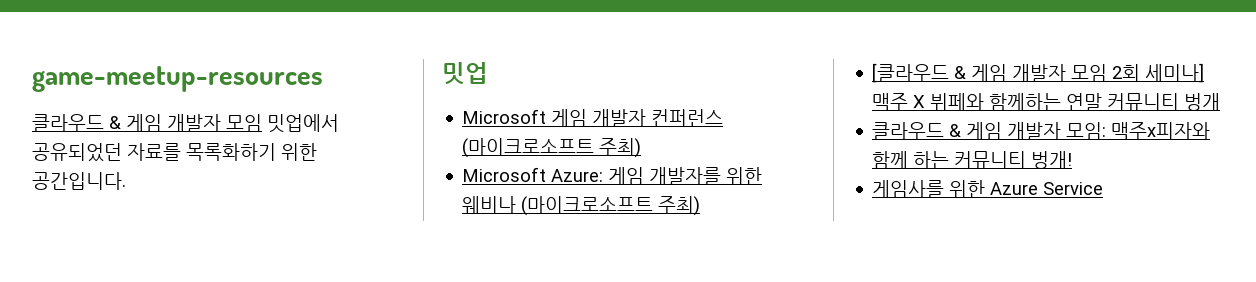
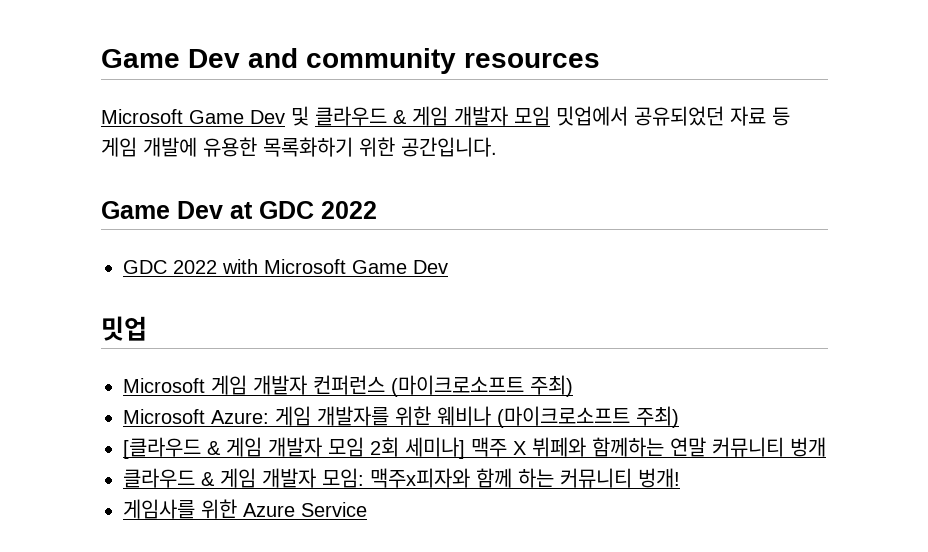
[32,66,323,92] game-meetup-resources // -> [101,48,600,74] [101,106,309,126] Game Dev and community resources // Microsoft Game Dev 및
[127,143,317,161] [32,172,126,190] 자료를 목록화하기 위한 공간입니다. -> [730,106,790,126] [101,137,497,157] [101,201,377,219] [123,259,448,274] 자료 등 게임 개발에 유용한 목록화하기 위한 공간입니다. // Game Dev at GDC 2022 // GDC 2022 with Microsoft Game Dev

